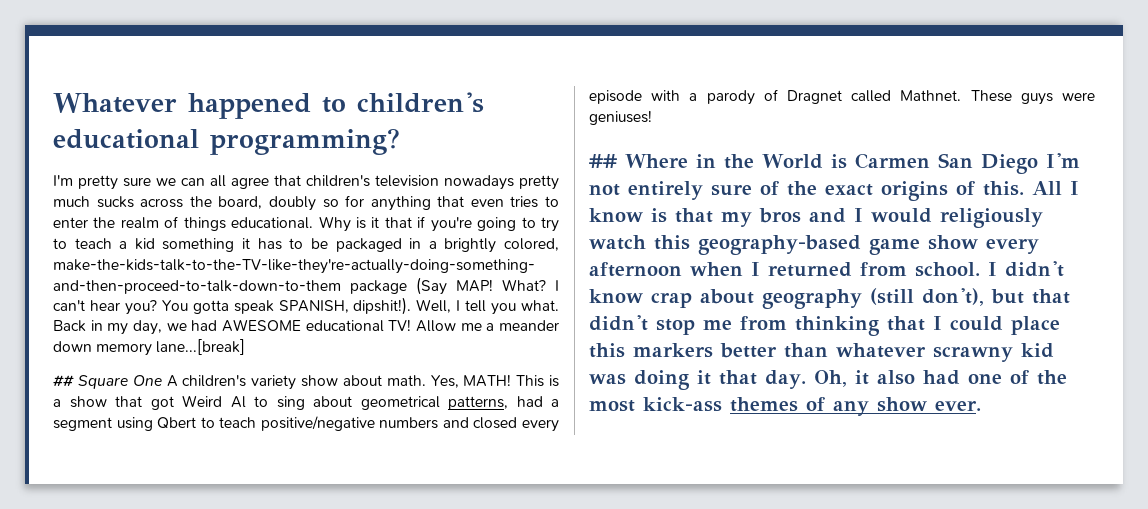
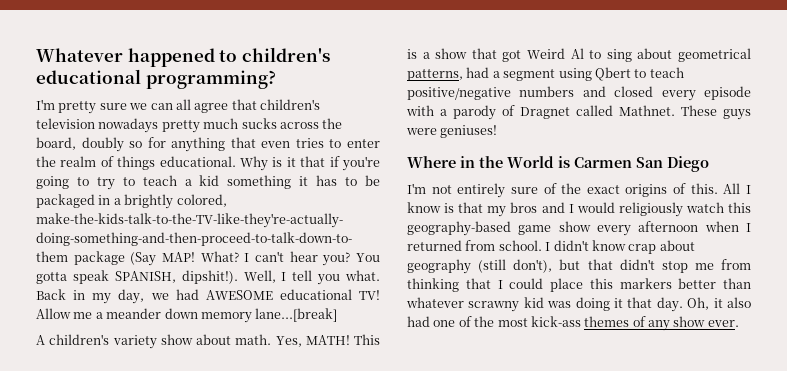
[53,375,162,389] ## Square One -> (338, 315) none
[589,154,617,168] ## -> (498, 131) none
(1038, 164) none -> (709, 164) //

